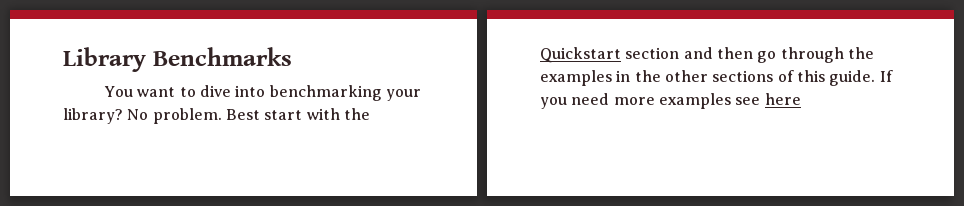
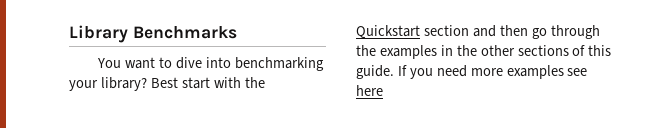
[127,108,222,124] No problem. -> (147, 84) none

